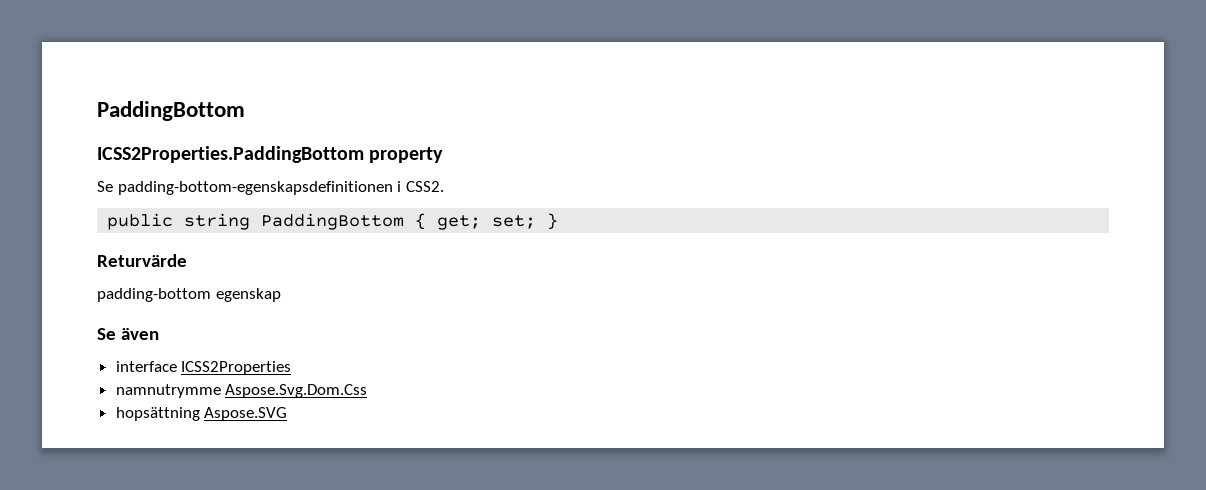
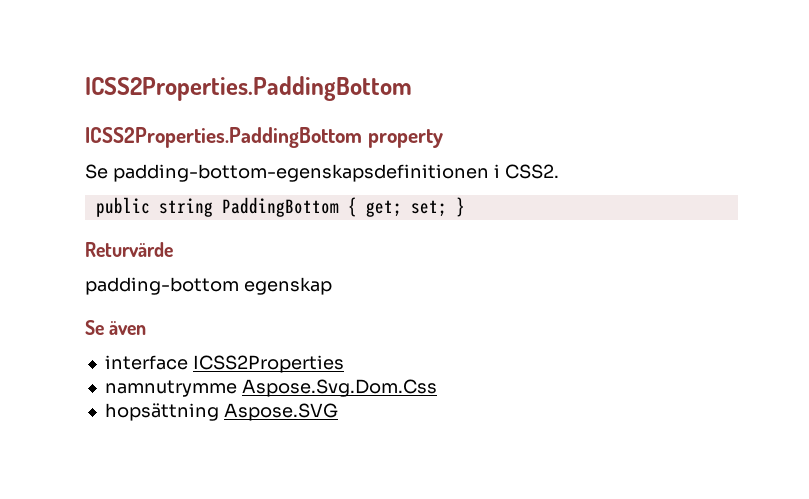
[97,101,245,121] PaddingBottom -> [85,76,412,101] ICSS2Properties.PaddingBottom

